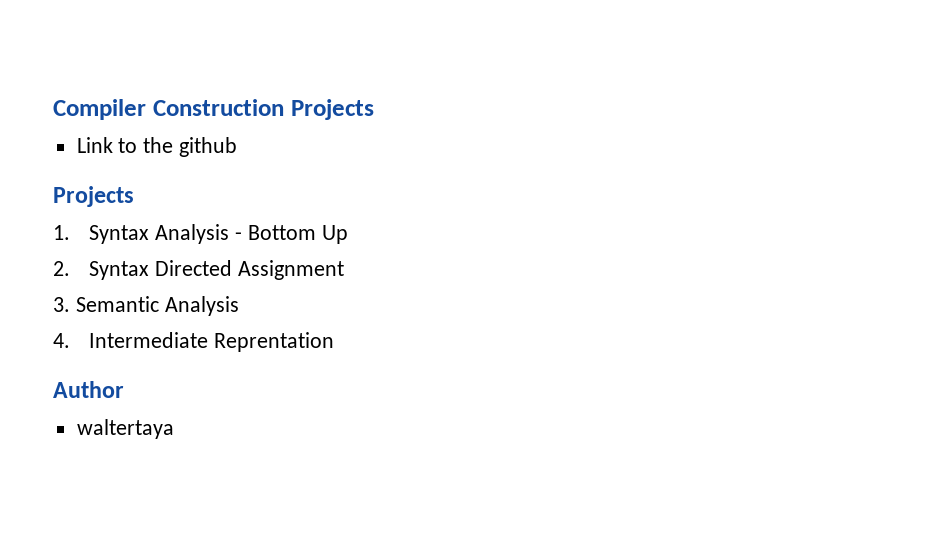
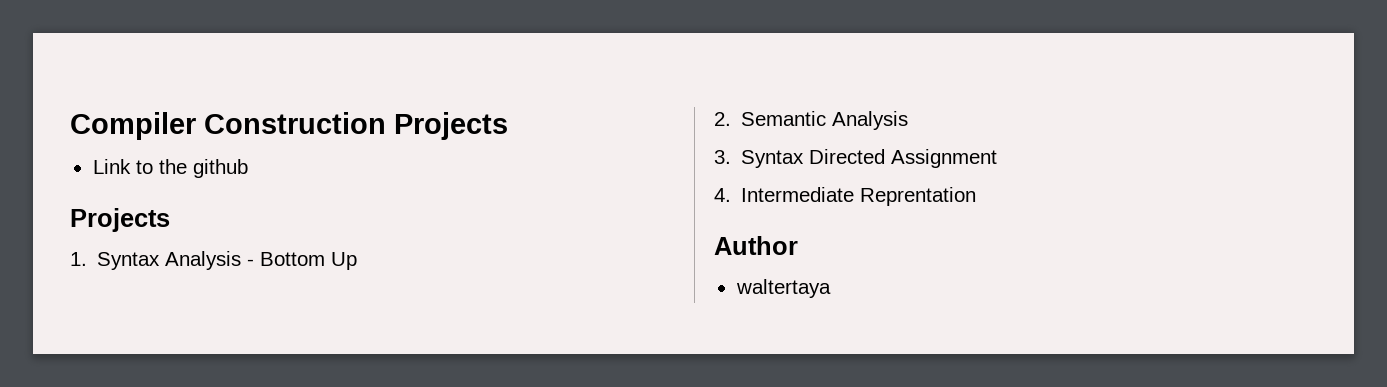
(70, 268) none -> [741,111,909,130] [714,150,731,164] Semantic Analysis // 3.
[53,296,239,316] // 3. Semantic Analysis -> (998, 158) none

